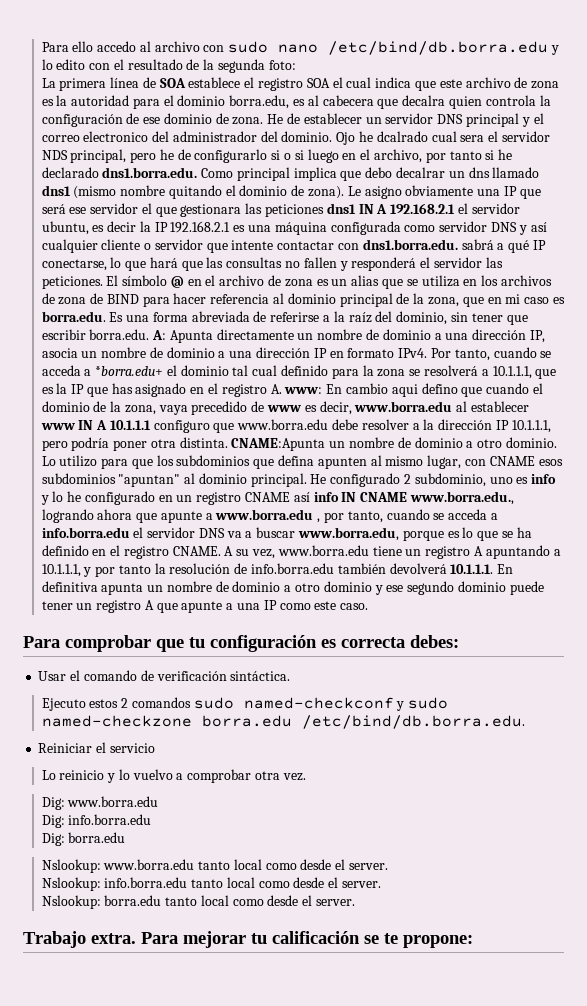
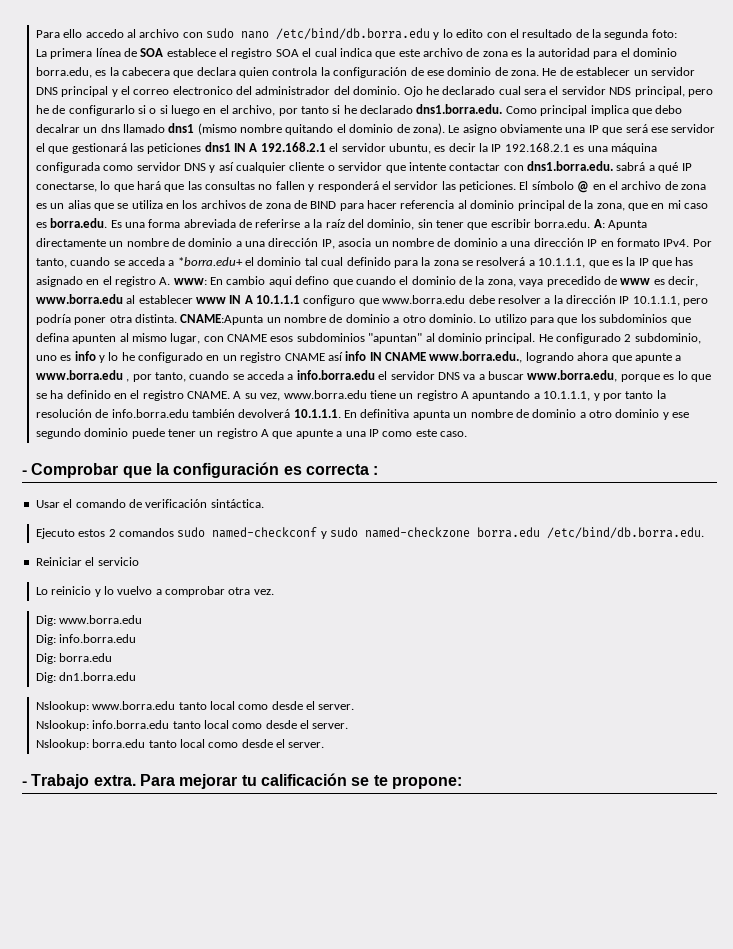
[307,95,319,106] al -> [109,67,119,76] la
[402,95,446,106] decalra -> [196,67,236,76] declara
[376,131,428,142] dcalrado -> [442,86,496,95] declarado
[180,204,242,217] gestionara -> [71,143,127,154] gestionará
[23,635,205,652] Para comprobar que tu -> [22,463,169,478] - Comprobar que la
[410,635,459,648] debes: -> [373,466,379,475] :
(126, 837) none -> [35,672,137,683] // Dig: dn1.borra.edu
(356, 902) none -> [22,781,27,786] -

